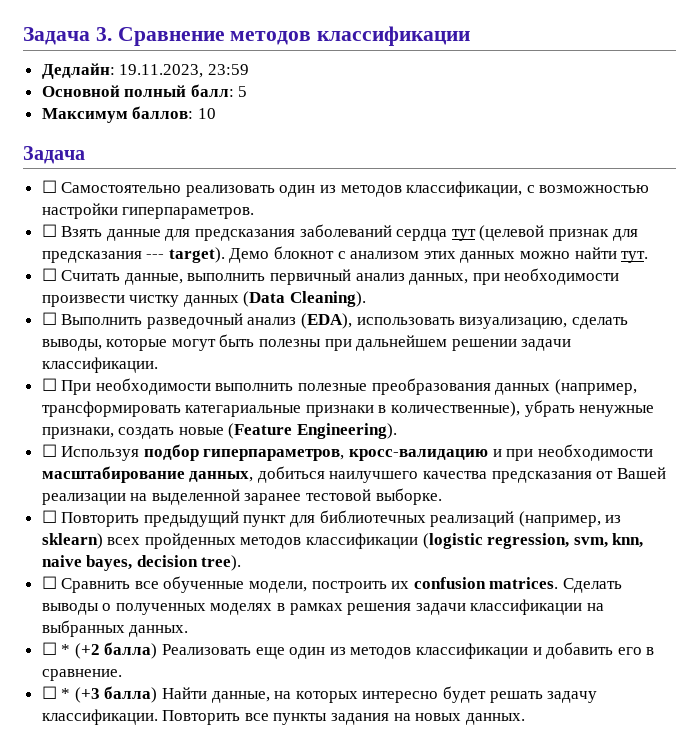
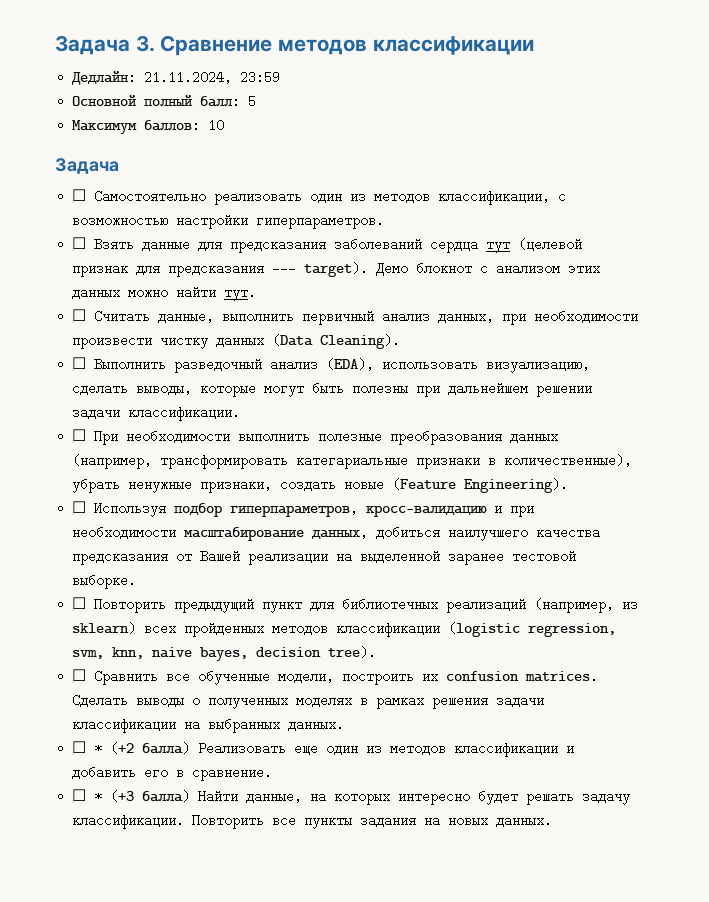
[119,64,204,78] 19.11.2023, -> [144,71,233,84] 21.11.2024,

